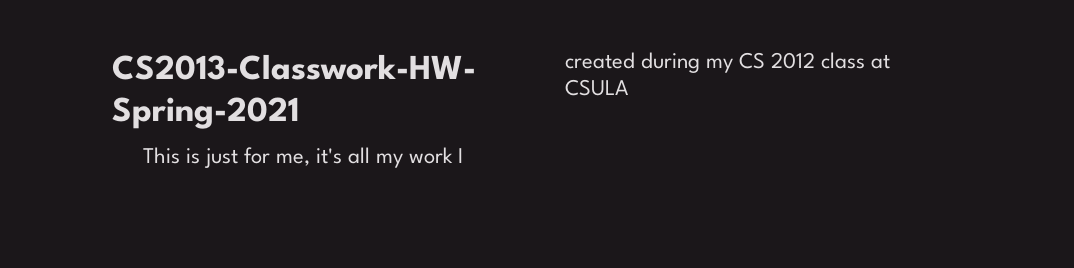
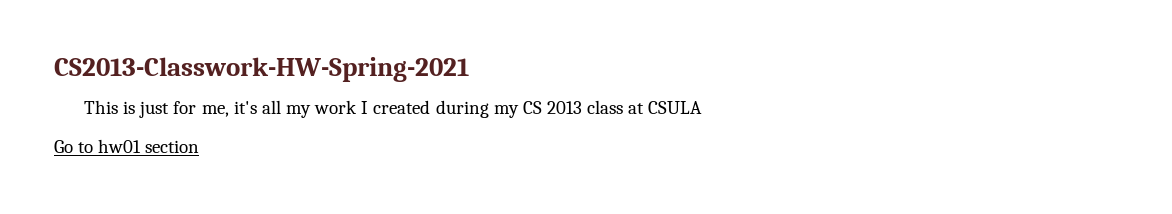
[771,52,816,69] 2012 -> [546,101,582,114] 2013
(628, 87) none -> [54,139,200,153] // Go to hw01 section

